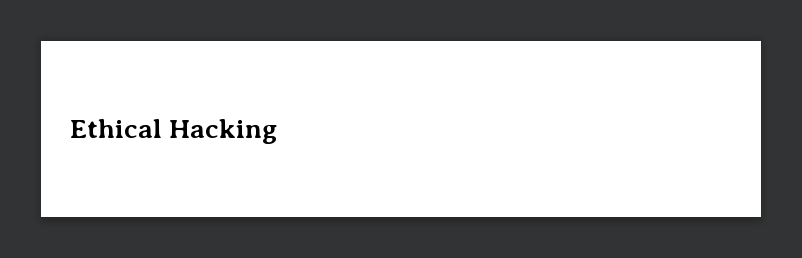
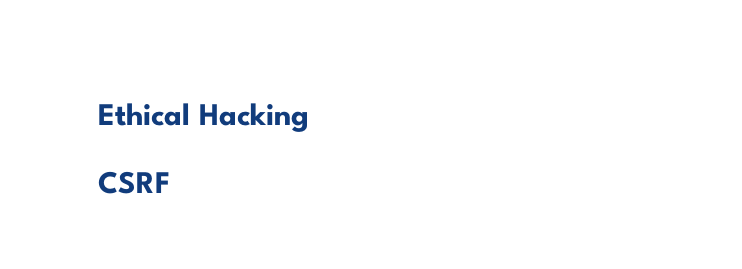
(278, 131) none -> [98,171,170,194] // CSRF

